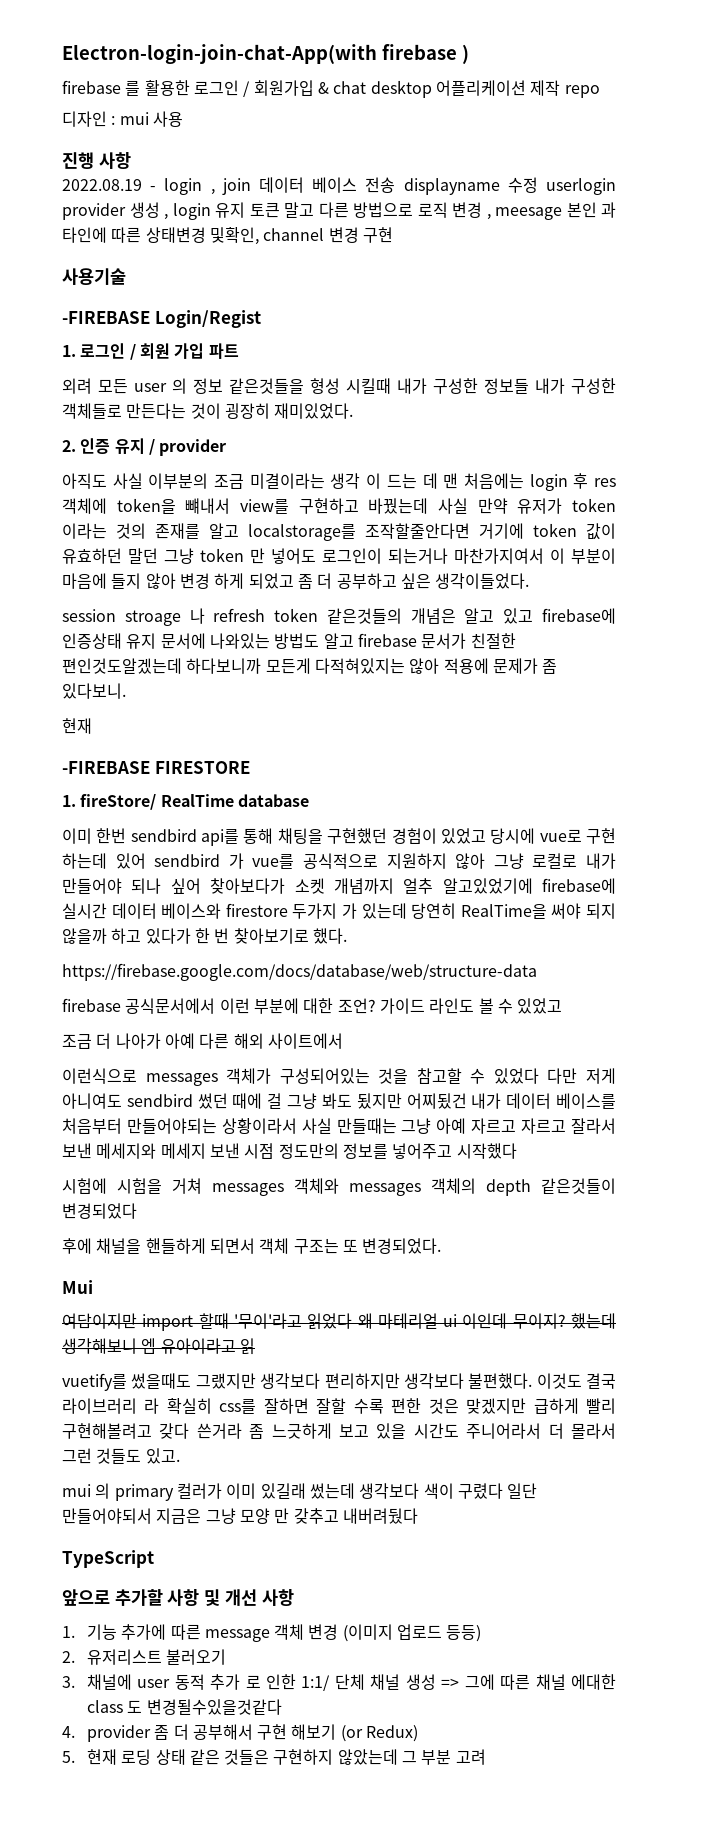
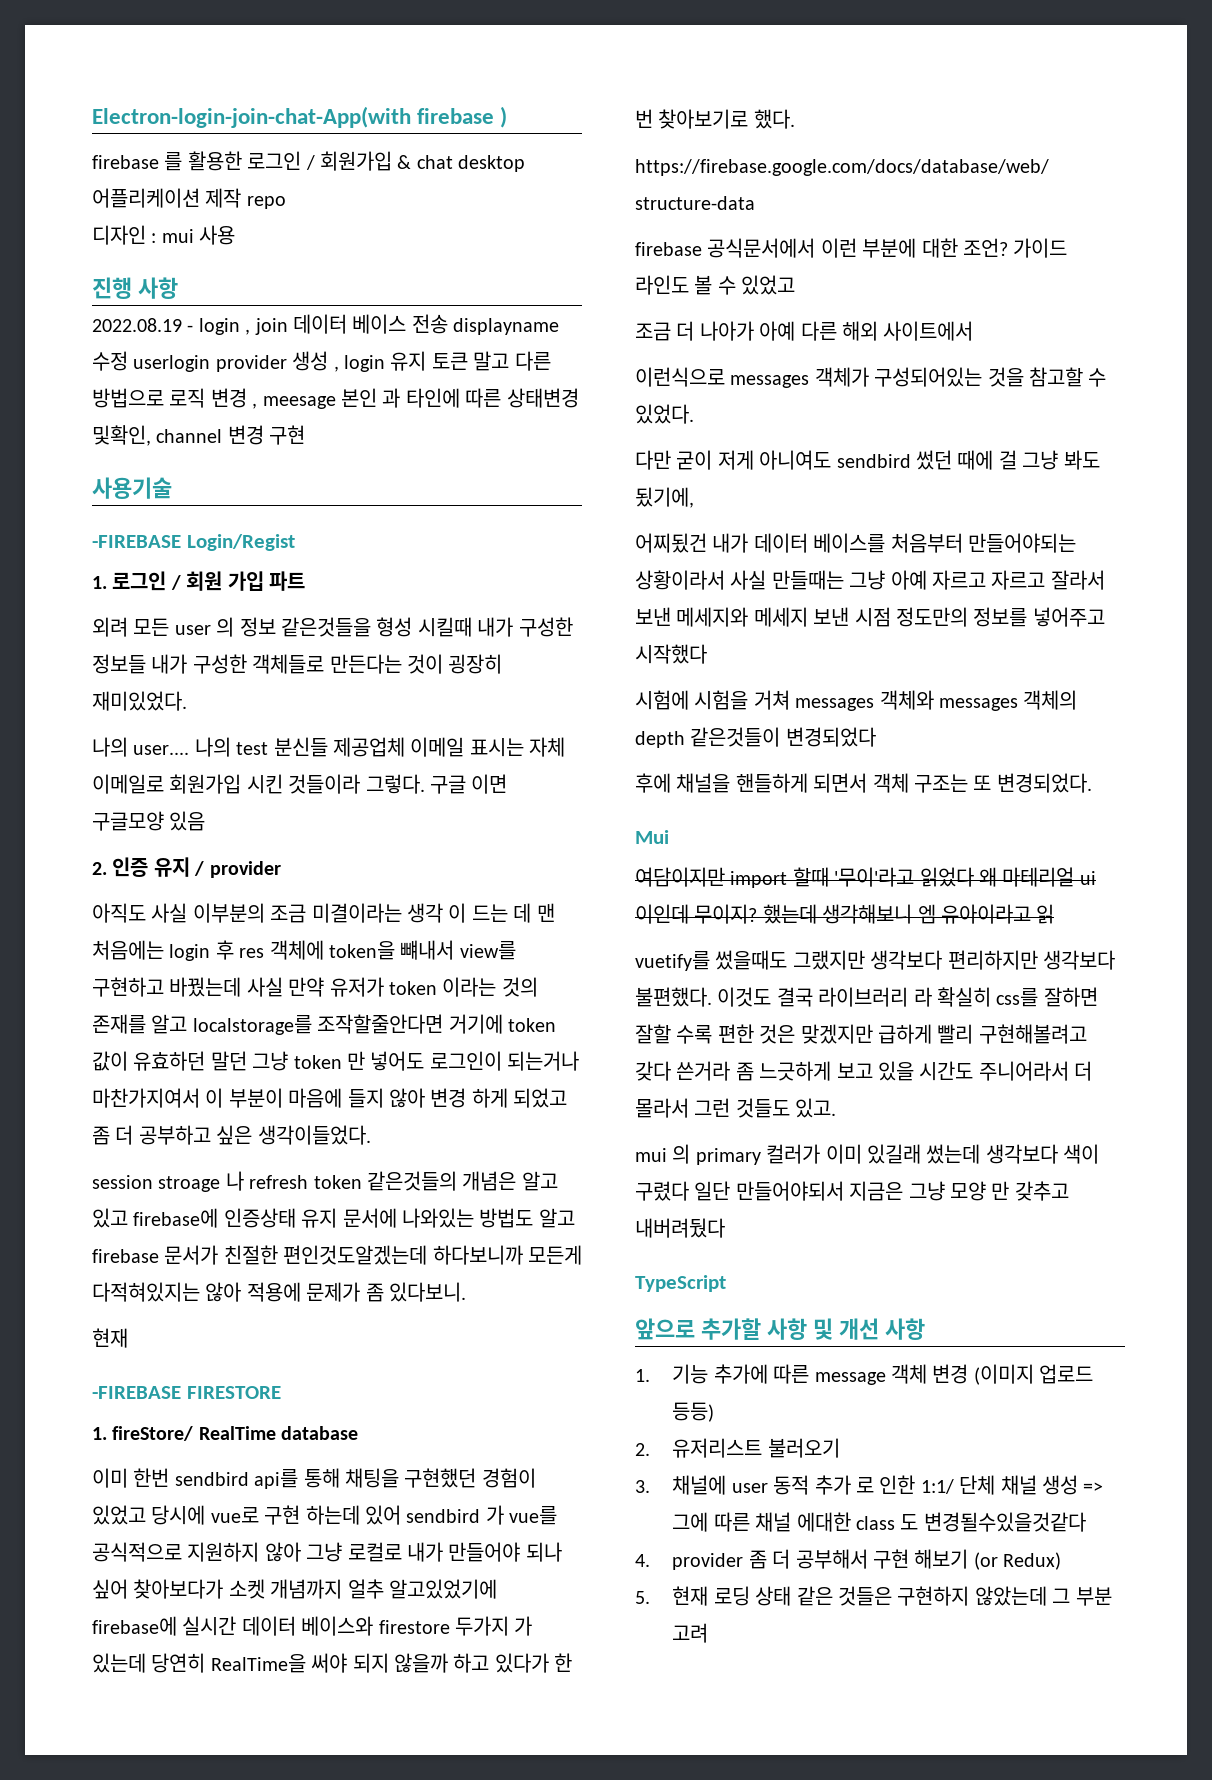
(354, 411) none -> [92,737,566,757] [92,774,508,794] [92,811,206,831] // 나의 user.... 나의 test 분신들 제공업체 이메일 표시는 자체 이메일로 회원가입 시킨 것들이라 그렇다. 구글 이면 구글모양 있음
[493,1068,578,1084] 있었다 다만 -> [635,404,694,424] [635,450,713,470] 있었다. // 다만 굳이
[356,1093,402,1109] 됬지만 -> [635,487,694,508] 됬기에, //

